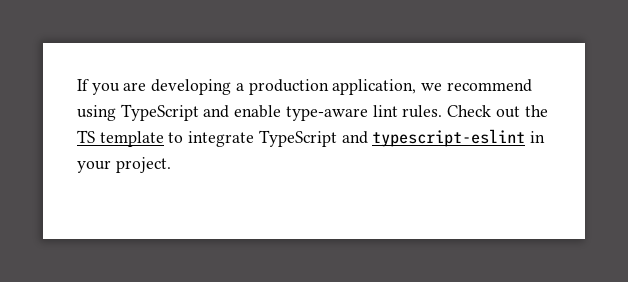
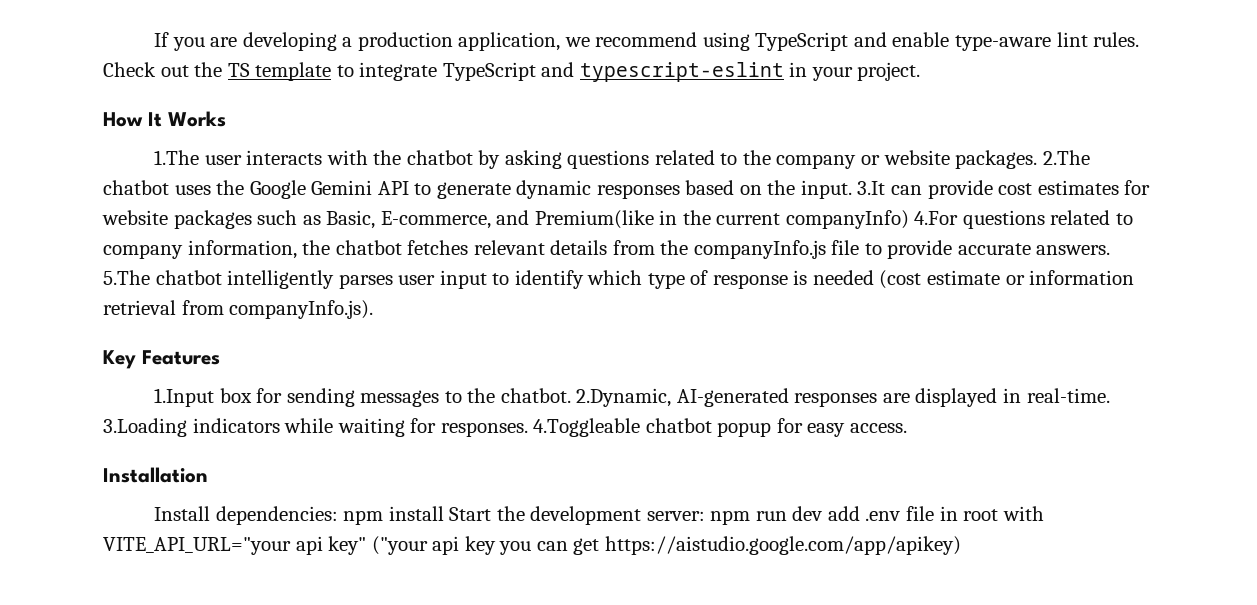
(171, 165) none -> [103,111,226,127] [154,150,1090,169] [103,180,1151,199] [102,210,1134,229] [103,240,1111,259] [103,270,1135,289] [103,300,374,319] [103,350,220,369] [154,388,1110,407] [103,418,907,437] [103,467,208,483] [154,506,1044,525] [103,536,961,555] // How It Works // 1.The user interacts with the chatbot by asking questions related to the company or website packages. 2.The chatbot uses the Google Gemini API to generate dynamic responses based on the input. 3.It can provide cost estimates for website packages such as Basic, E-commerce, and Premium(like in the current companyInfo) 4.For questions related to company information, the chatbot fetches relevant details from the companyInfo.js file to provide accurate answers. 5.The chatbot intelligently parses user input to identify which type of response is needed (cost estimate or information retrieval from companyInfo.js). // Key Features // 1.Input box for sending messages to the chatbot. 2.Dynamic, AI-generated responses are displayed in real-time. 3.Loading indicators while waiting for responses. 4.Toggleable chatbot popup for easy access. // Installation // Install dependencies: npm install Start the development server: npm run dev add .env file in root with VITE_API_URL="your api key" ("your api key you can get https://aistudio.google.com/app/apikey)

